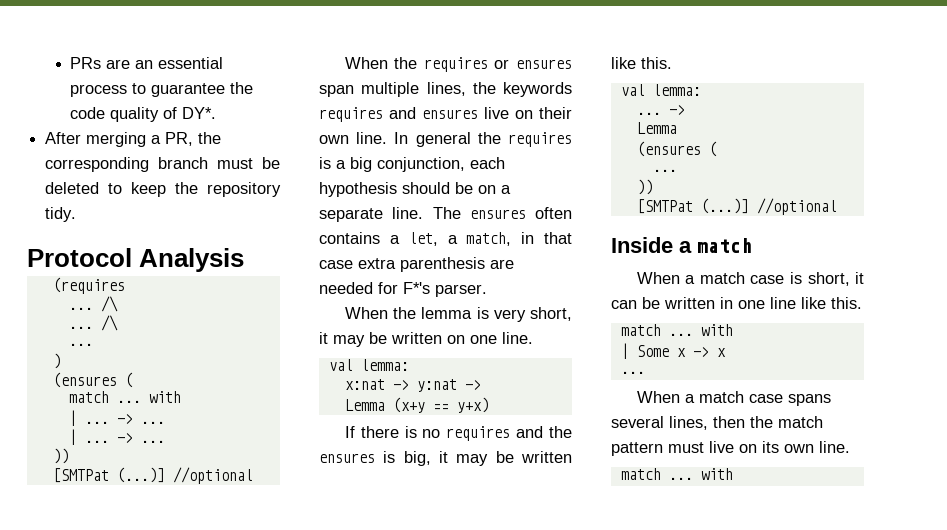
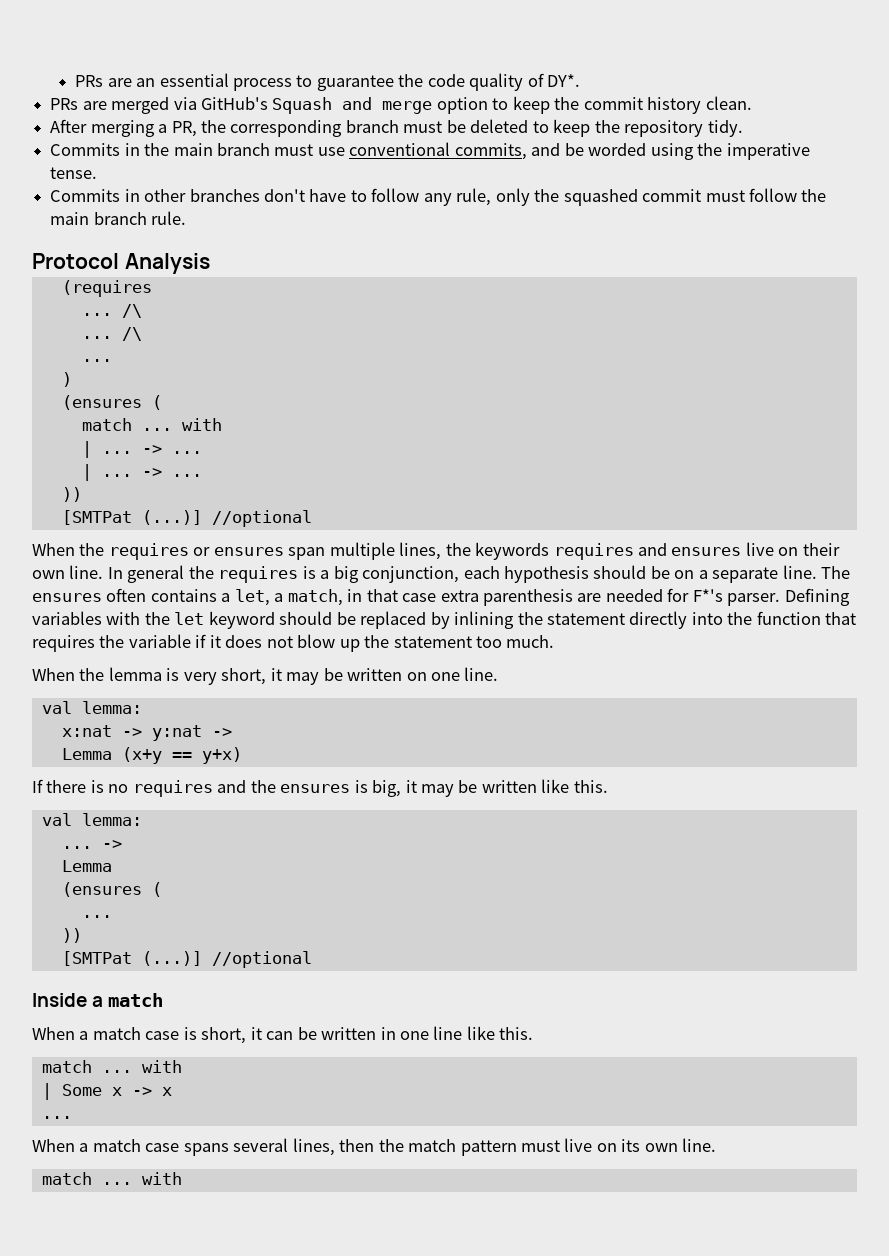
(217, 113) none -> [50,96,752,114] // PRs are merged via GitHub's Squash and merge option to keep the commit history clean.
(77, 214) none -> [50,142,810,160] [50,167,98,179] [50,188,827,206] [50,211,187,225] // Commits in the main branch must use conventional commits, and be worded using the imperative tense. // Commits in other branches don't have to follow any rule, only the squashed commit must follow the main branch rule.
(487, 290) none -> [784,588,850,606] [32,611,857,629] [32,634,555,652] Defining variables with the let keyword should be replaced by inlining the statement directly into the function that requires the variable if it does not blow up the statement too much.

